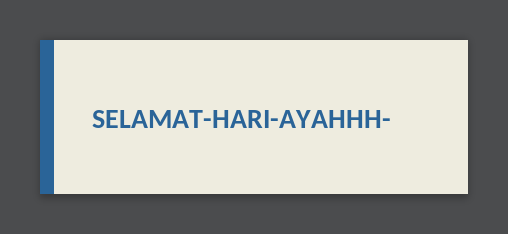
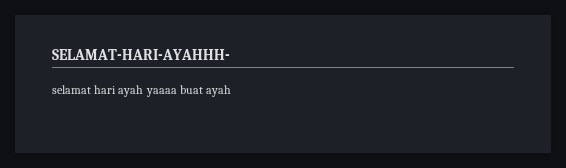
(391, 119) none -> [52,85,232,97] // selamat hari ayah yaaaa buat ayah

